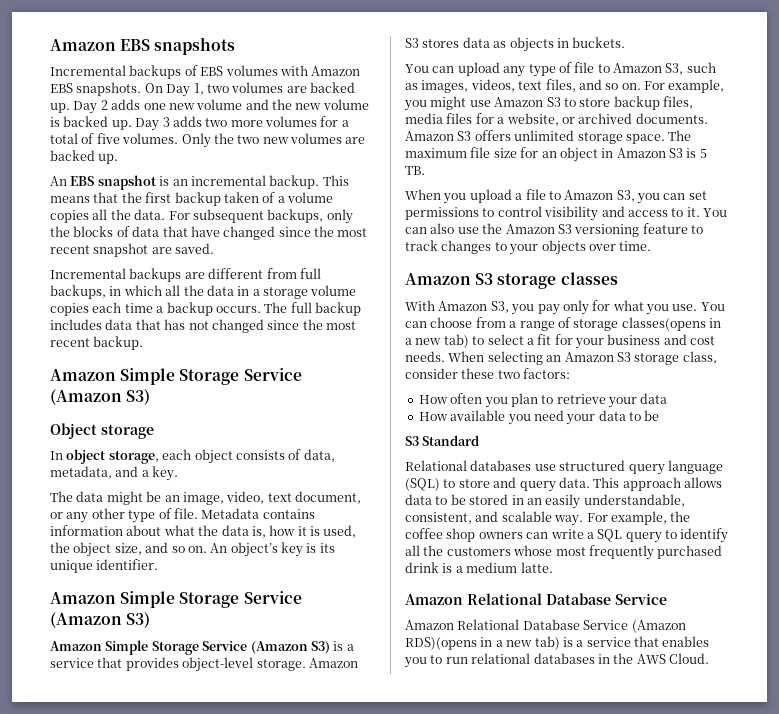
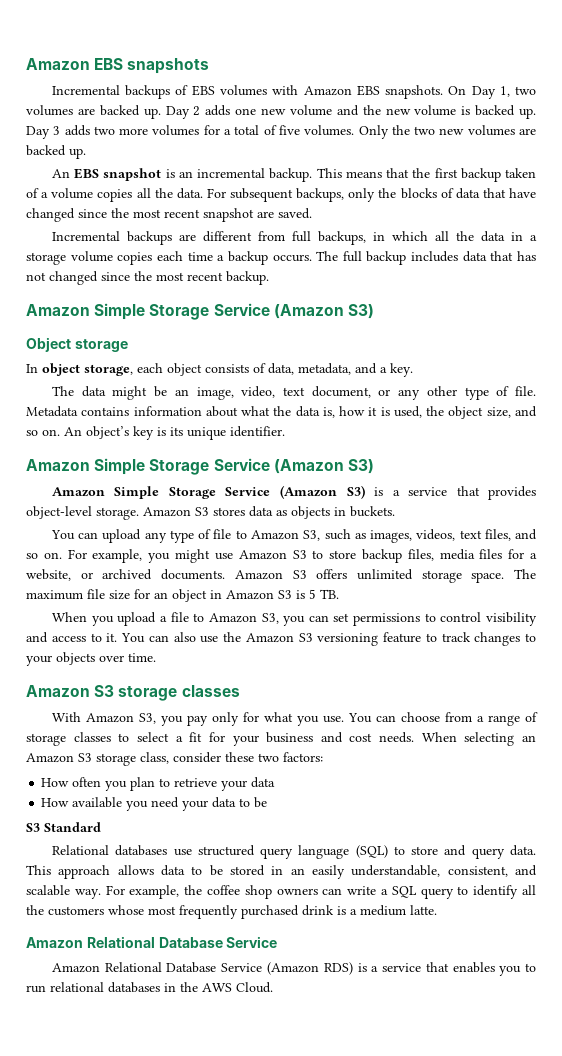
[621,317,721,331] [405,334,469,348] classes(opens in a new tab) -> [73,732,111,742] classes
[405,636,560,650] RDS)(opens in a new tab) -> [323,962,353,975] RDS)

